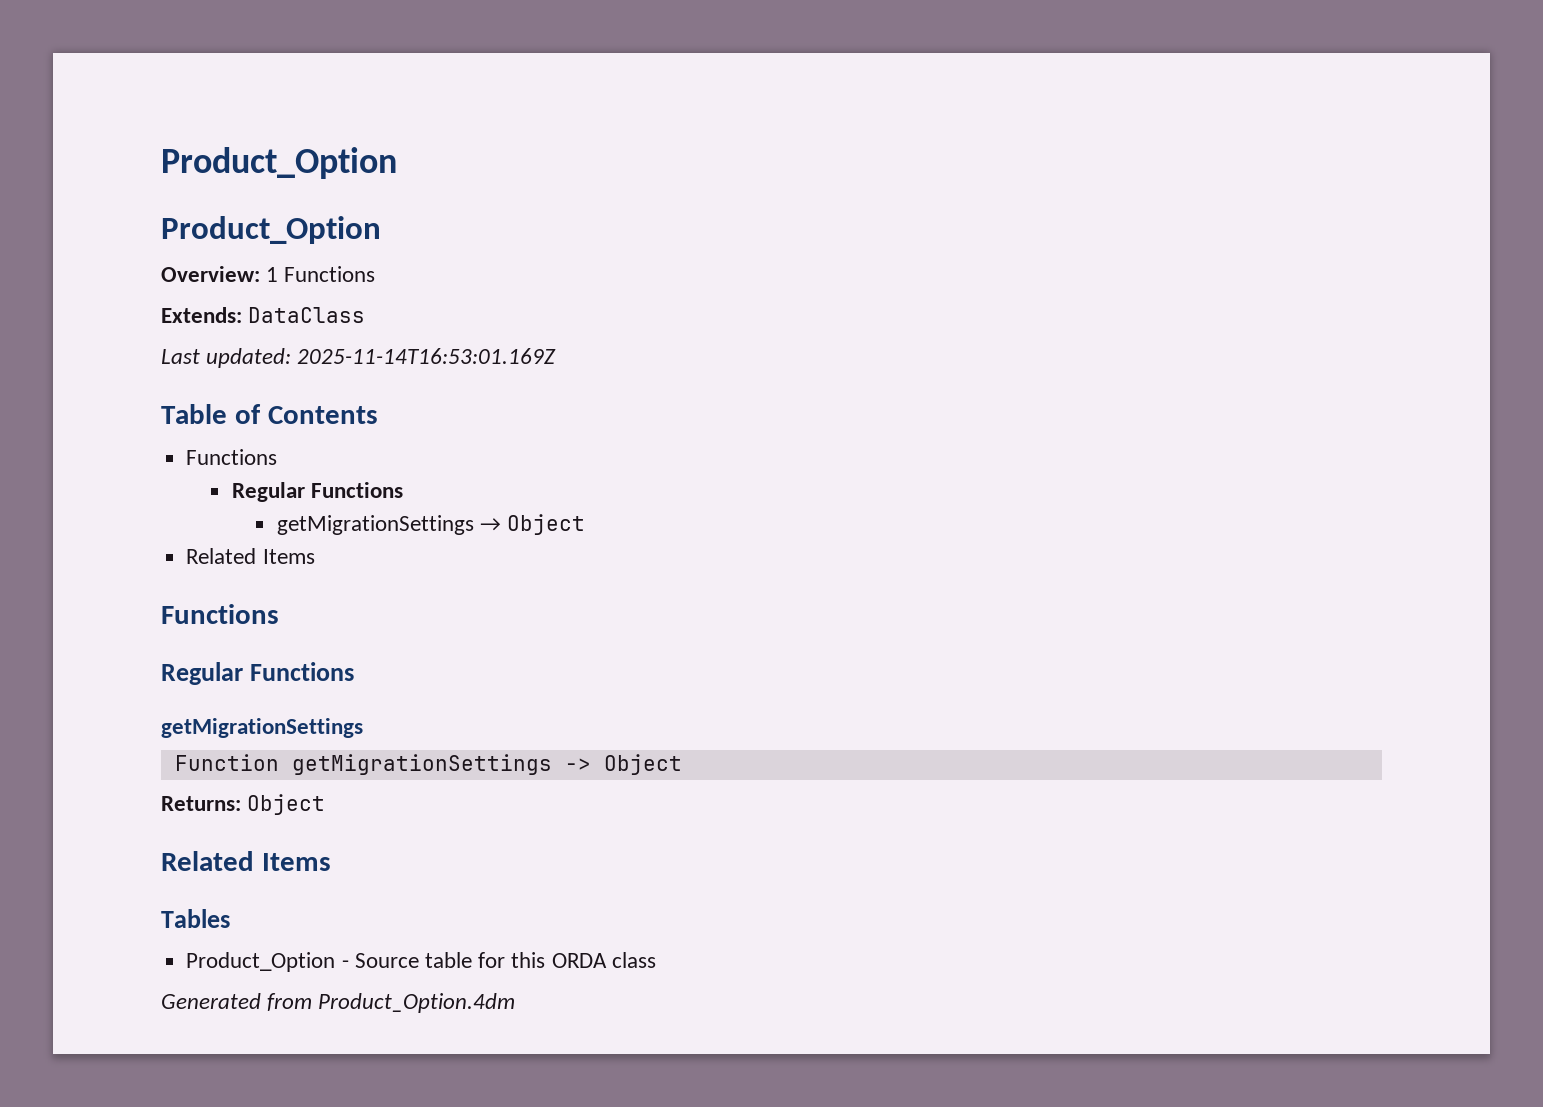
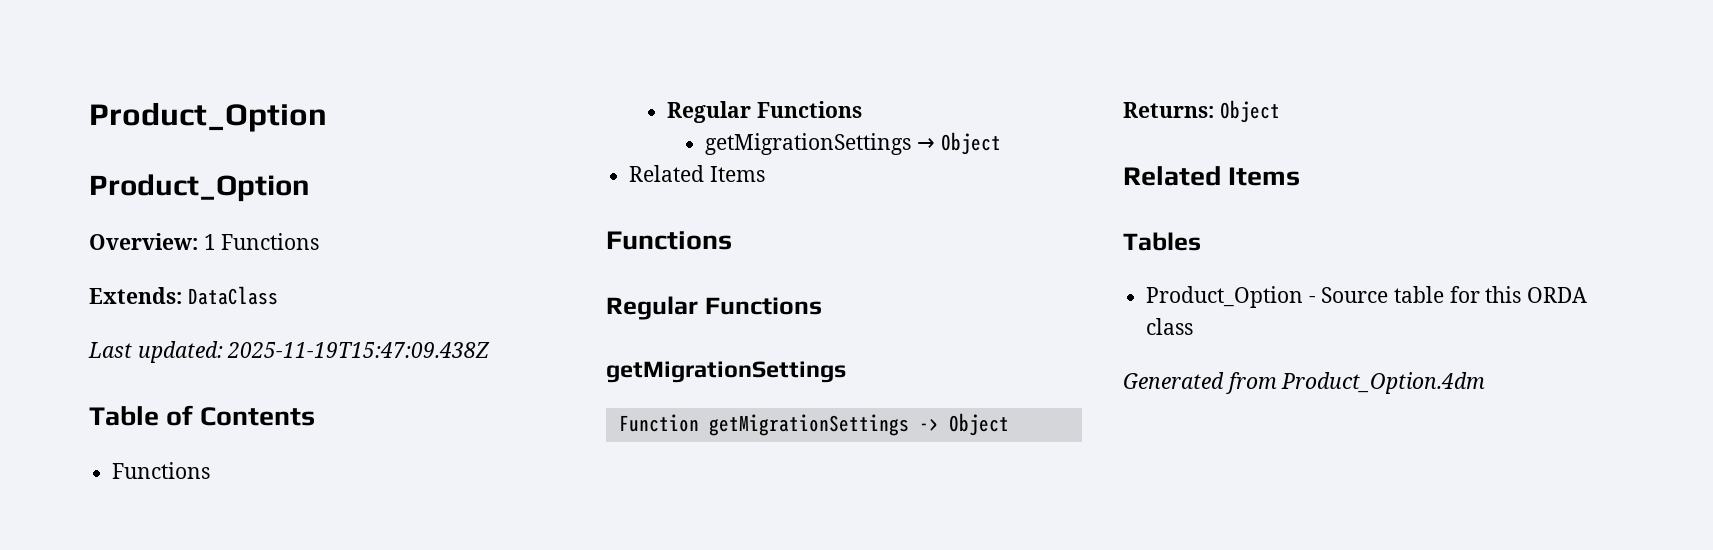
[297,348,557,364] 2025-11-14T16:53:01.169Z -> [227,342,491,358] 2025-11-19T15:47:09.438Z

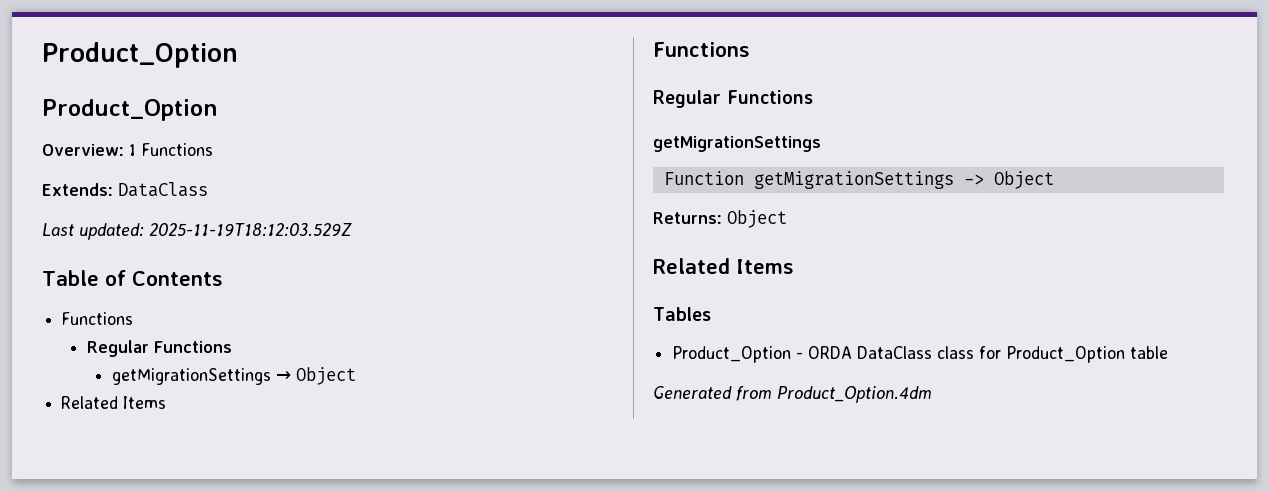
[227,342,491,358] 2025-11-19T15:47:09.438Z -> [149,223,352,237] 2025-11-19T18:12:03.529Z
[1321,286,1588,303] [1146,318,1194,335] Source table for this ORDA class -> [808,346,1169,363] ORDA DataClass class for Product_Option table

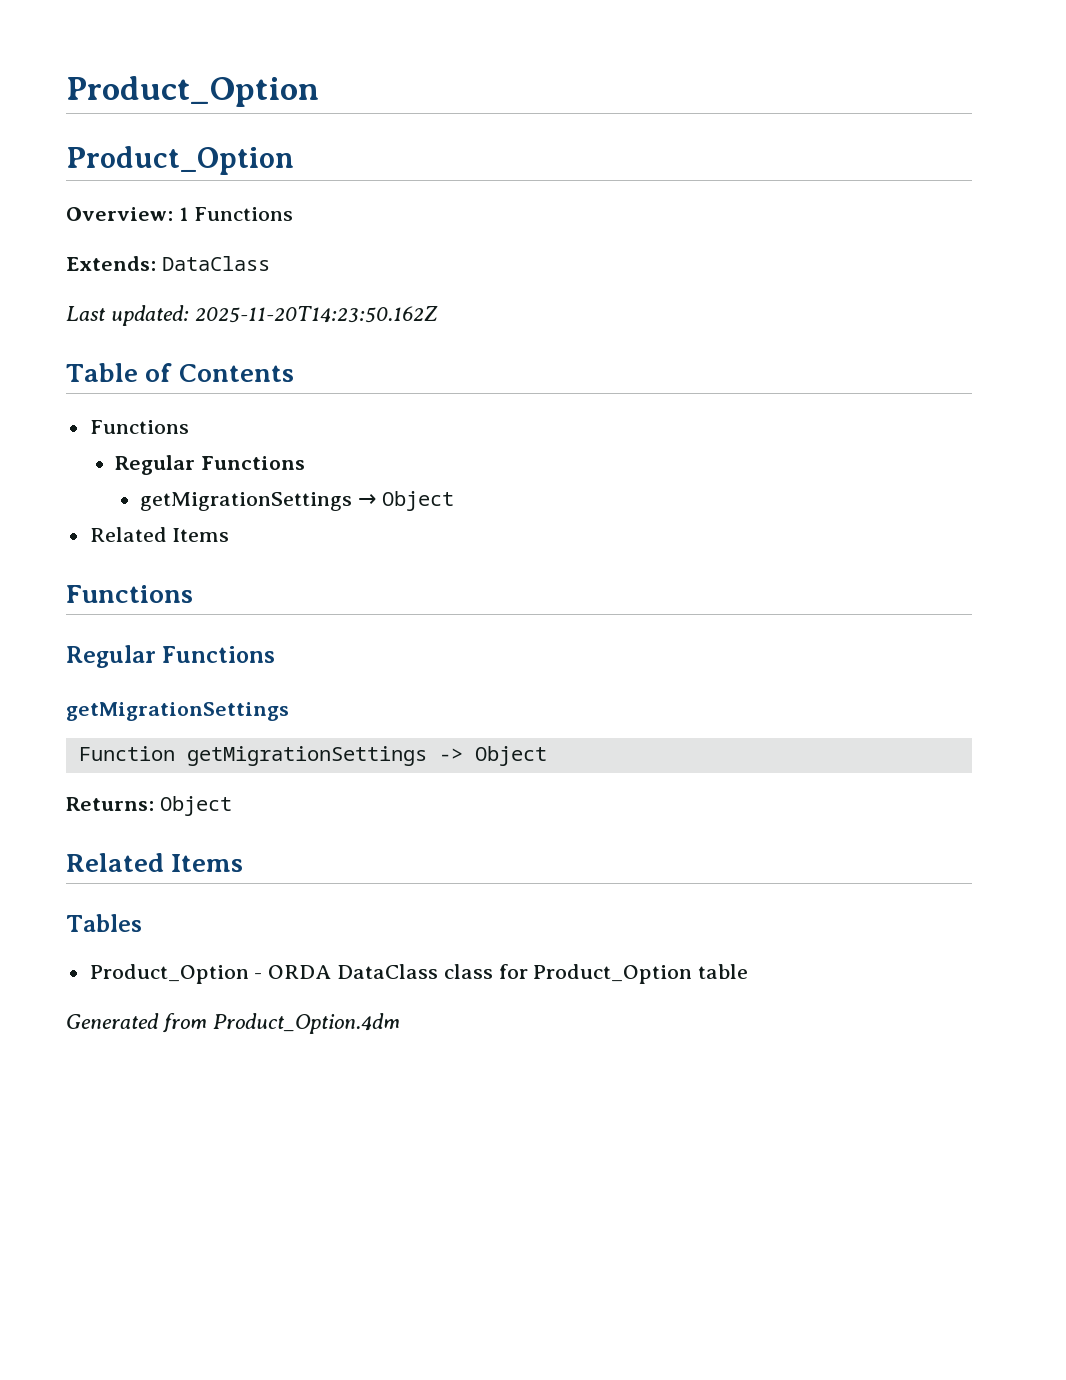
[149,223,352,237] 2025-11-19T18:12:03.529Z -> [194,306,438,323] 2025-11-20T14:23:50.162Z

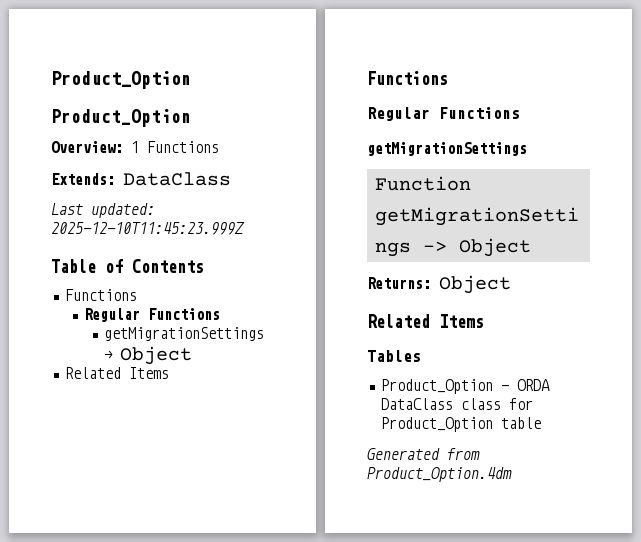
[194,306,438,323] 2025-11-20T14:23:50.162Z -> [51,222,245,235] 2025-12-10T11:45:23.999Z

